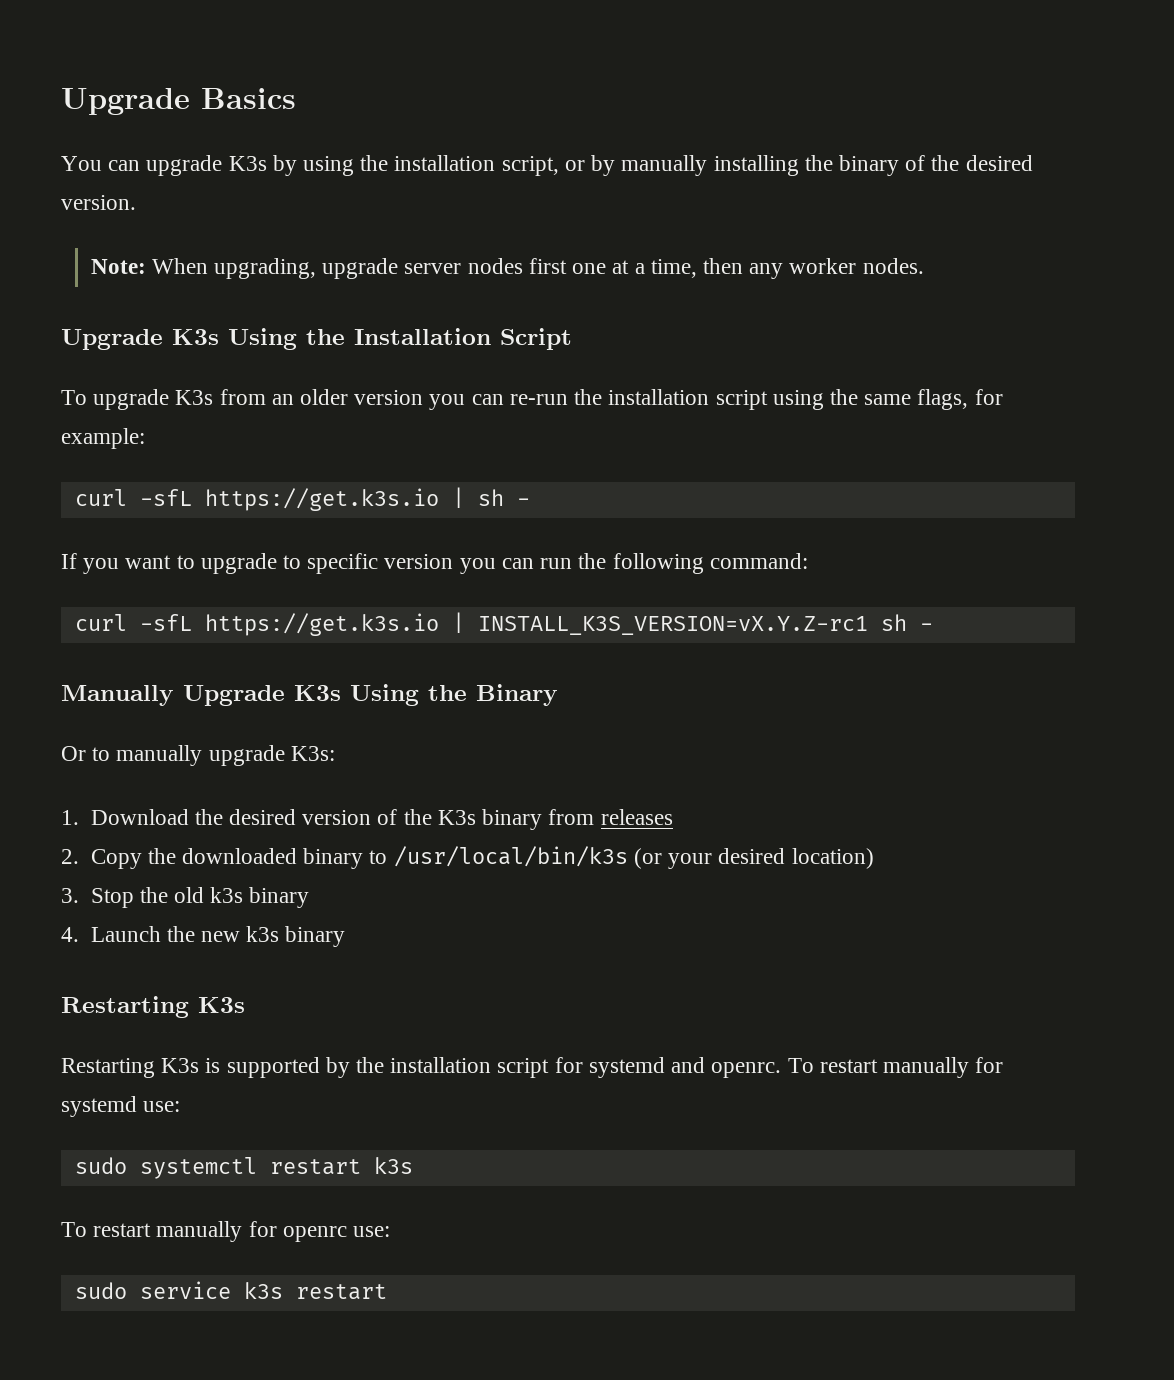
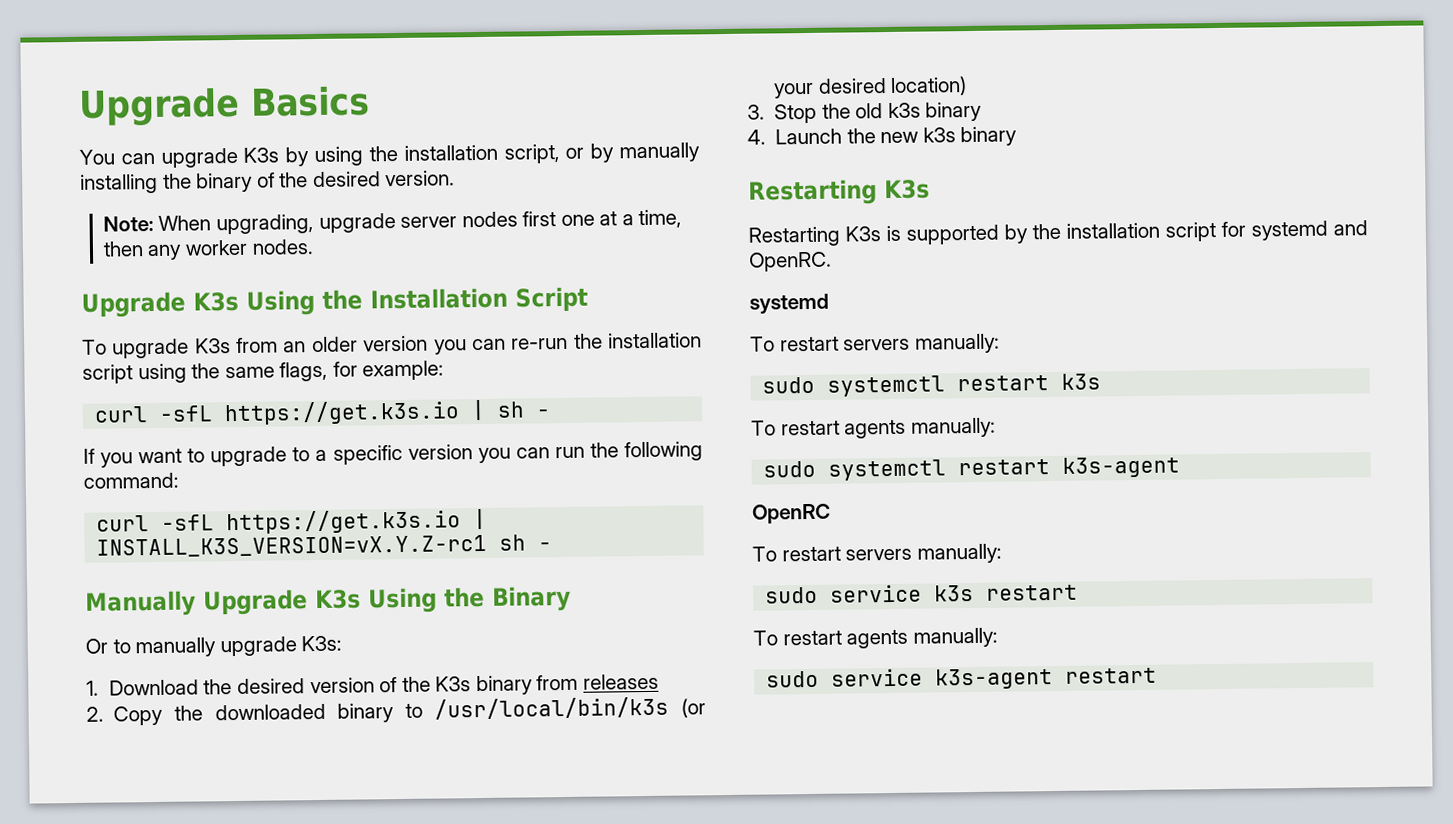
(302, 562) none -> [315,449,328,462] a
[711,1057,1004,1078] [61,1096,181,1117] openrc. To restart manually for systemd use: -> [749,251,832,272] [749,293,829,315] [750,333,1000,354] OpenRC. // systemd // To restart servers manually:
[156,1221,391,1242] [74,1281,283,1299] manually for openrc use: // sudo service k3s -> [844,417,996,439] [763,456,1181,481] [752,503,831,524] [752,543,1002,564] [765,584,1079,604] [753,627,998,649] [766,668,1054,690] agents manually: // sudo systemctl restart k3s-agent // OpenRC // To restart servers manually: // sudo service k3s restart // To restart agents manually: // sudo service k3s-agent

